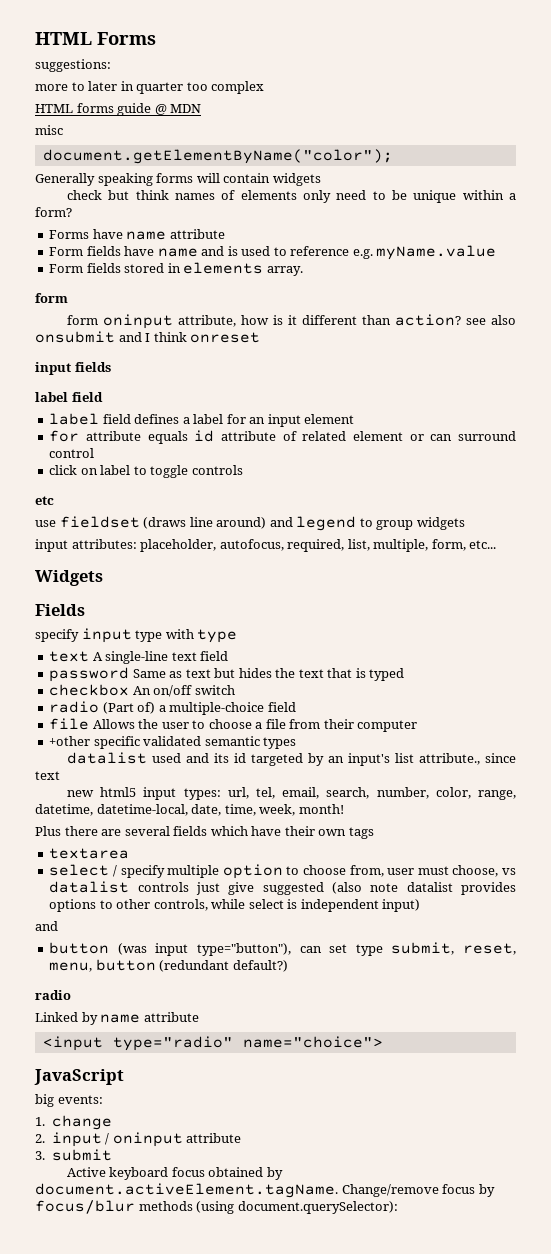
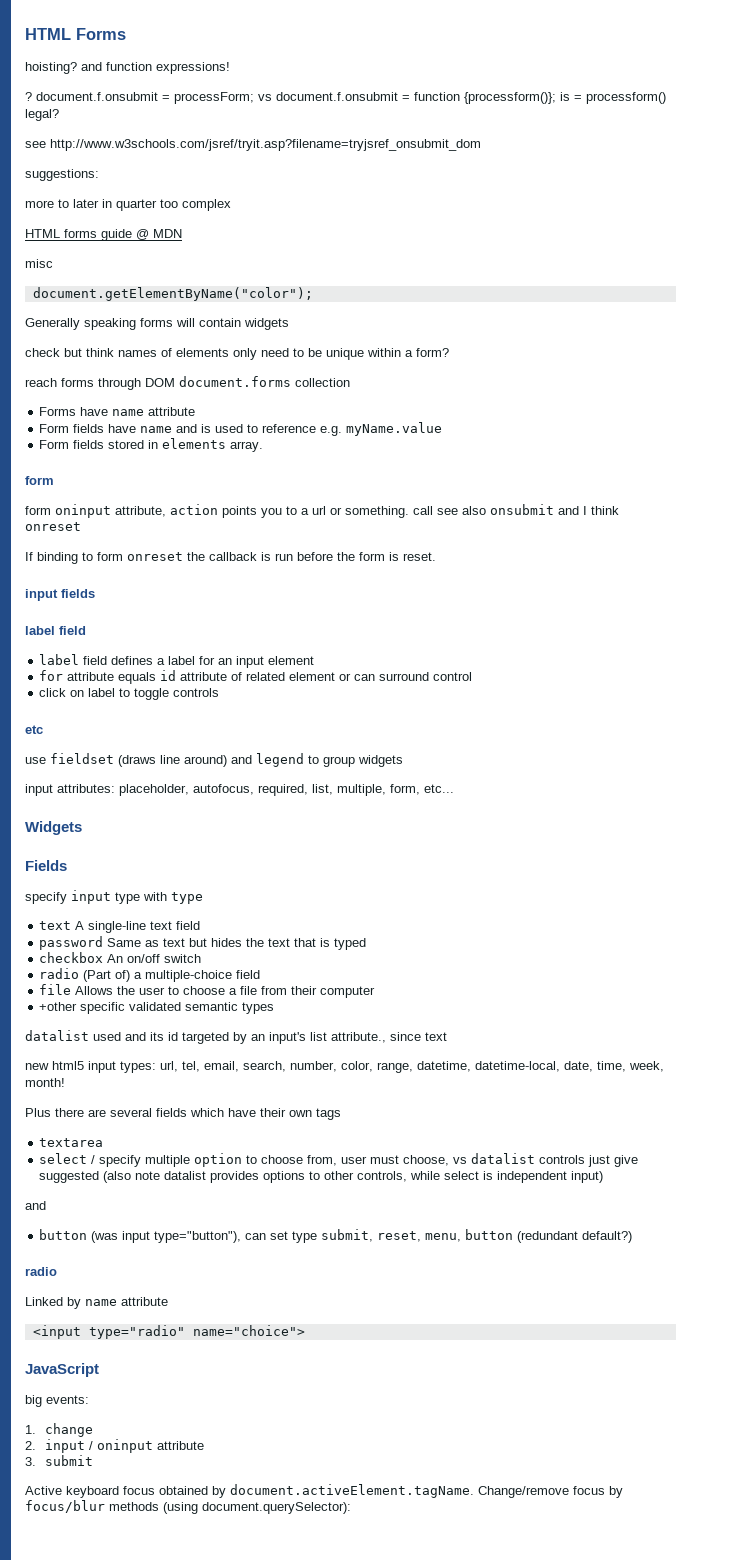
(156, 38) none -> [25,62,230,74] [25,92,666,104] [25,109,59,121] [25,139,481,151] // hoisting? and function expressions! // ? document.f.onsubmit = processForm; vs document.f.onsubmit = function {processform()}; is = processform() legal? // see http://www.w3schools.com/jsref/tryit.asp?filename=tryjsref_onsubmit_dom
(72, 212) none -> [25,376,350,390] // reach forms through DOM document.forms collection
[240,314,461,326] how is it different than action? -> [170,504,433,518] action points you to a url or something. call
(261, 337) none -> [25,552,436,564] // If binding to form onreset the callback is run before the form is reset.

